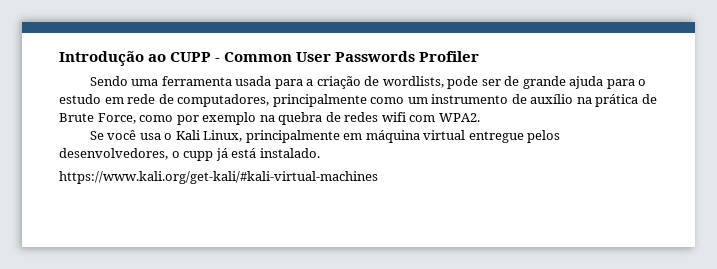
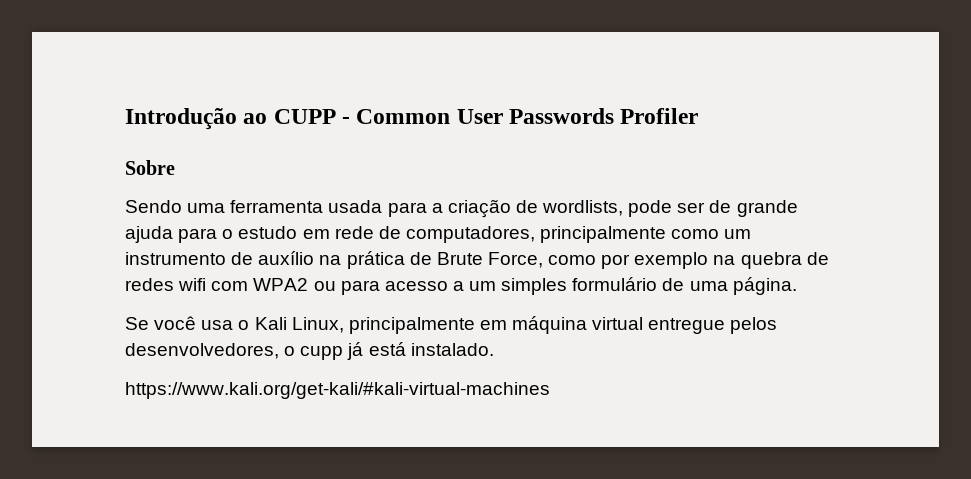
(480, 56) none -> [125,160,175,175] // Sobre
[438,113,480,122] WPA2. -> [253,277,797,295] WPA2 ou para acesso a um simples formulário de uma página.

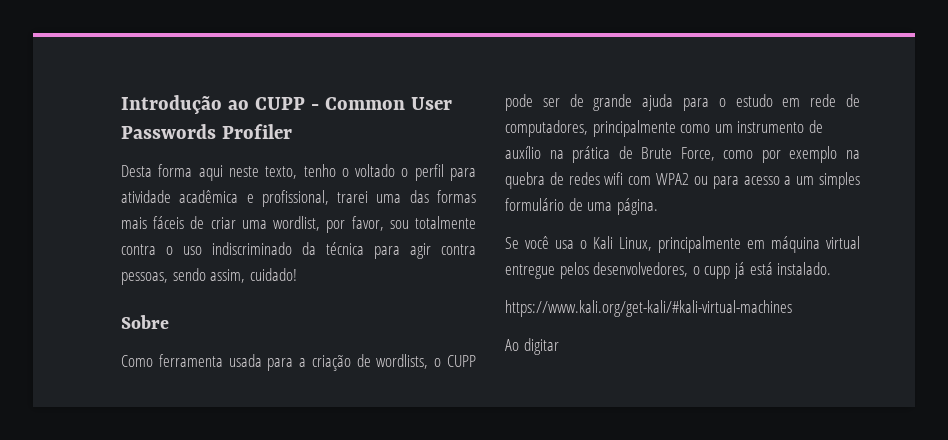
(699, 116) none -> [121,164,476,181] [121,190,476,207] [121,216,476,233] [121,242,476,259] [121,268,297,285] // Desta forma aqui neste texto, tenho o voltado o perfil para atividade acadêmica e profissional, trarei uma das formas mais fáceis de criar uma wordlist, por favor, sou totalmente contra o uso indiscriminado da técnica para agir contra pessoas, sendo assim, cuidado!
[125,200,226,213] Sendo uma -> [121,355,153,367] Como
(624, 208) none -> [434,355,476,367] o CUPP
(550, 390) none -> [505,338,559,355] // Ao digitar

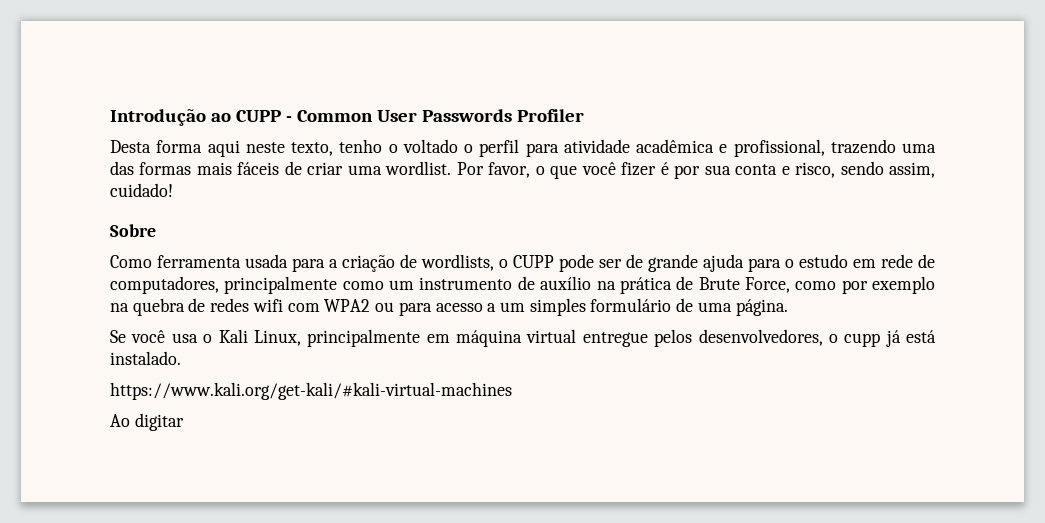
[337,191,369,203] trarei -> [830,139,896,154] trazendo
[273,216,476,233] [121,242,476,259] [121,272,168,285] wordlist, por favor, sou totalmente contra o uso indiscriminado da técnica para agir contra pessoas, -> [385,161,836,179] wordlist. Por favor, o que você fizer é por sua conta e risco,

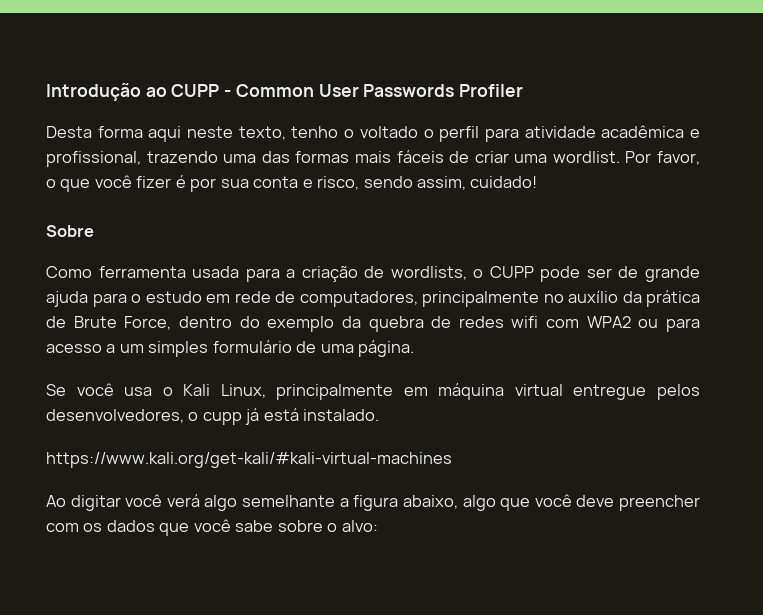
[342,276,935,294] [110,303,129,312] como um instrumento de auxílio na prática de Brute Force, como por exemplo na -> [543,290,700,307] [46,316,361,332] no auxílio da prática de Brute Force, dentro do exemplo da
(184, 422) none -> [125,494,701,511] [46,519,378,536] você verá algo semelhante a figura abaixo, algo que você deve preencher com os dados que você sabe sobre o alvo:

